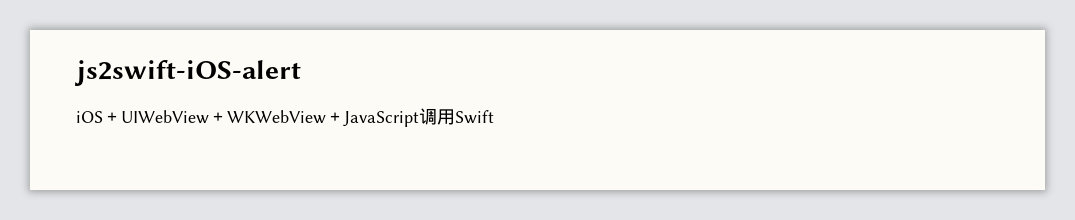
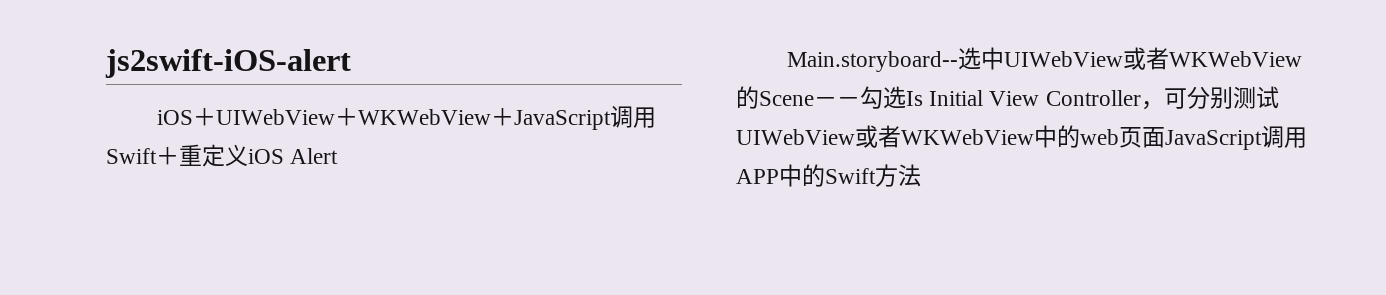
(494, 117) none -> [156,144,339,167] [786,47,1302,72] [736,86,1279,110] [736,125,1307,150] [736,164,921,187] ＋重定义iOS Alert // Main.storyboard--选中UIWebView或者WKWebView的Scene－－勾选Is Initial View Controller，可分别测试UIWebView或者WKWebView中的web页面JavaScript调用APP中的Swift方法

